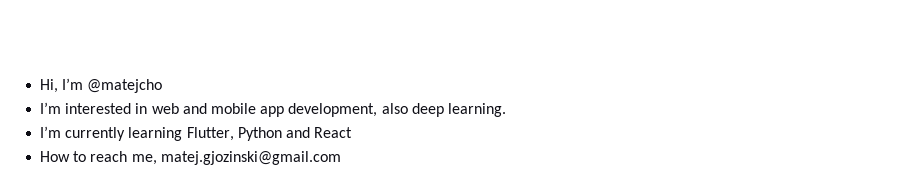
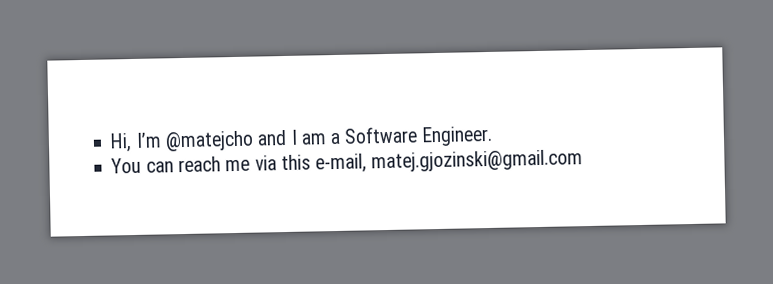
[40,102,506,117] [40,126,353,141] [40,151,157,165] // I’m interested in web and mobile app development, also deep learning. // I’m currently learning Flutter, Python and React // How to reach me, -> [257,125,493,147] [111,153,368,174] and I am a Software Engineer. // You can reach me via this e-mail,

